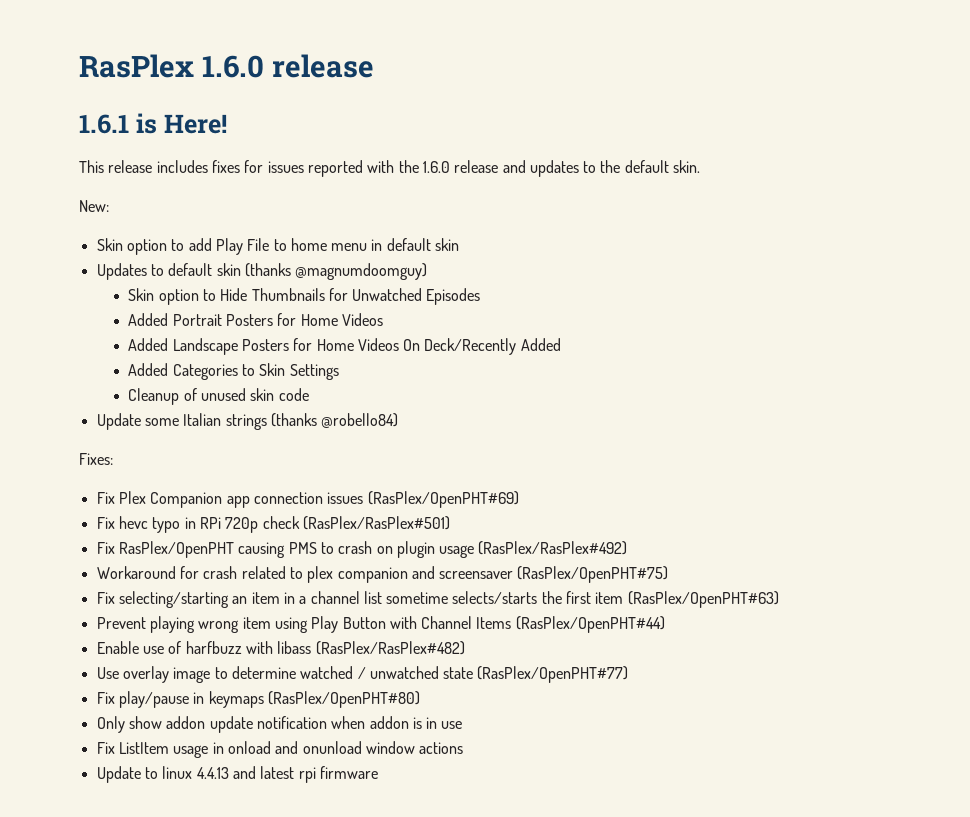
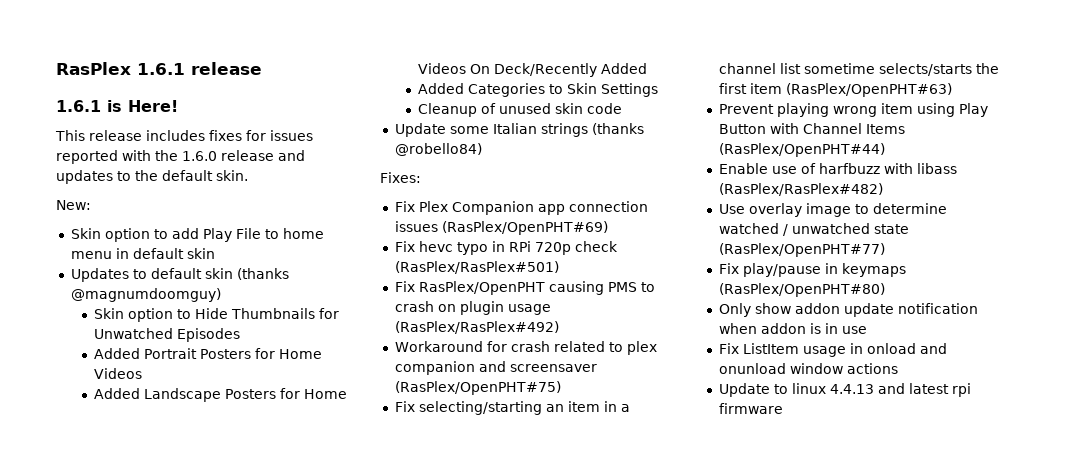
[201,55,264,78] 1.6.0 -> [137,63,185,75] 1.6.1

